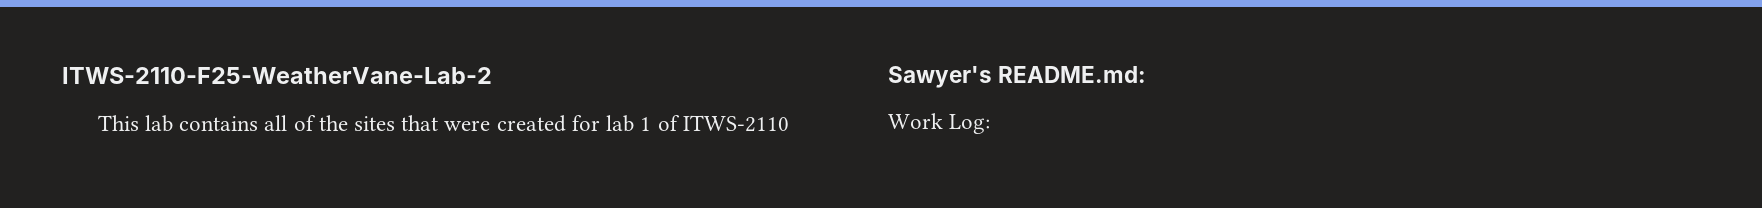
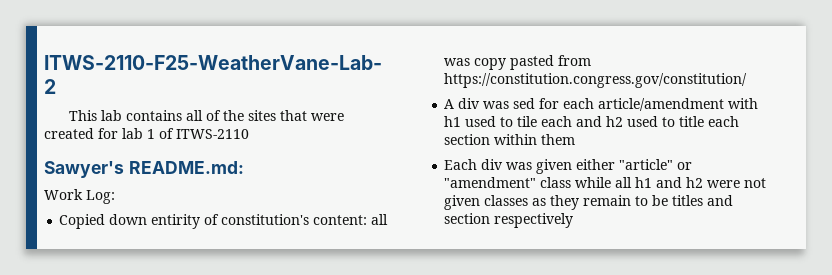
(991, 124) none -> [59,214,389,229] [444,55,592,70] [444,73,748,88] [444,98,759,111] [444,116,740,127] [444,134,576,145] [444,159,693,174] [444,177,767,188] [444,195,734,210] [444,213,574,228] // Copied down entirity of constitution's content: all was copy pasted from https://constitution.congress.gov/constitution/ // A div was sed for each article/amendment with h1 used to tile each and h2 used to title each section within them // Each div was given either "article" or "amendment" class while all h1 and h2 were not given classes as they remain to be titles and section respectively

